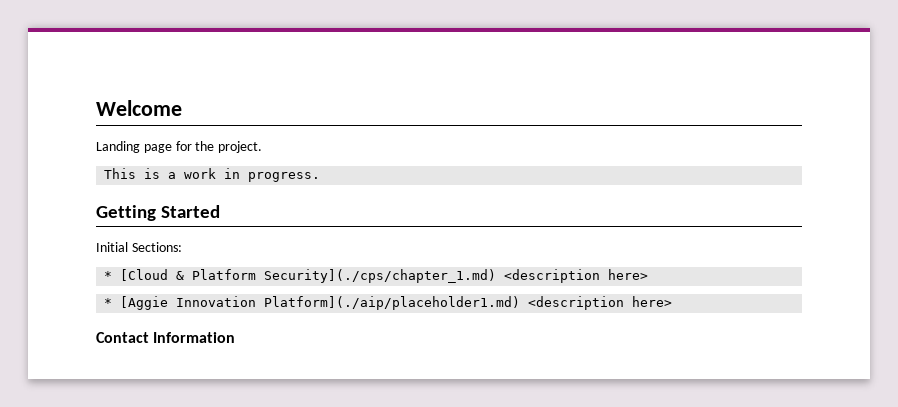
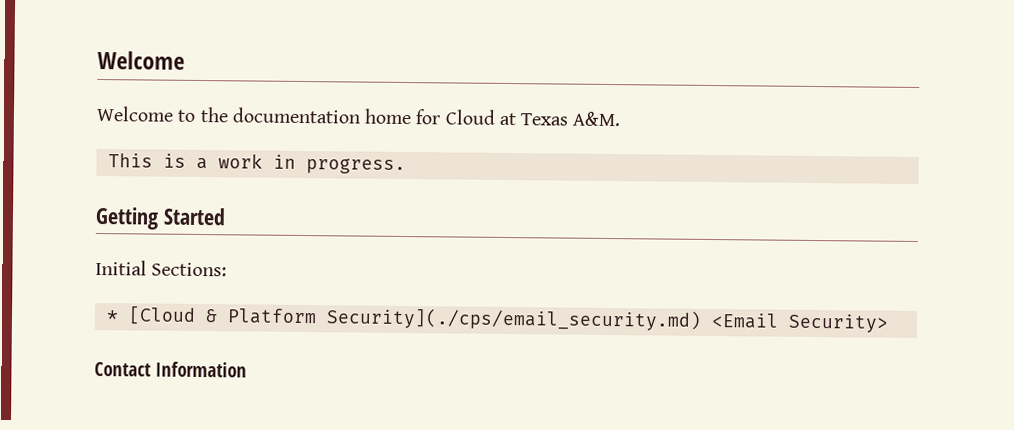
[96,141,263,153] Landing page for the project. -> [96,105,622,127] Welcome to the documentation home for Cloud at Texas A&M.
[264,269,649,283] [104,296,673,310] Security](./cps/chapter_1.md) <description here> // * [Aggie Innovation Platform](./aip/placeholder1.md) <description here> -> [325,307,889,333] Security](./cps/email_security.md) <Email Security>

